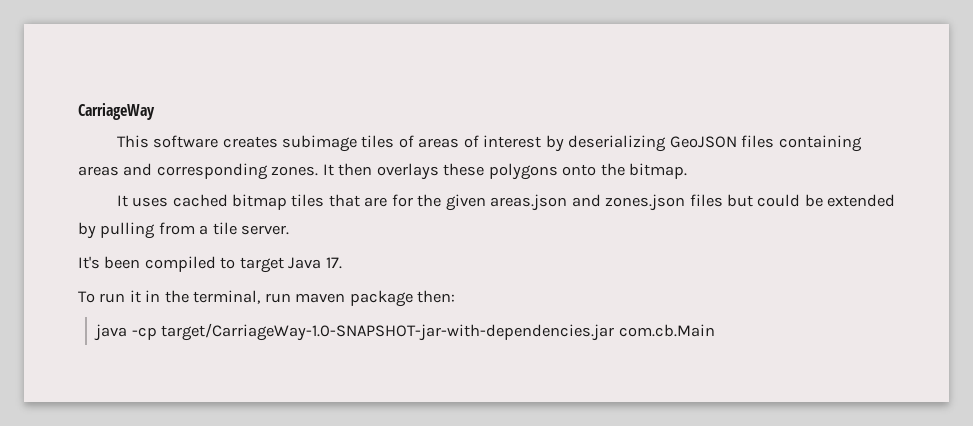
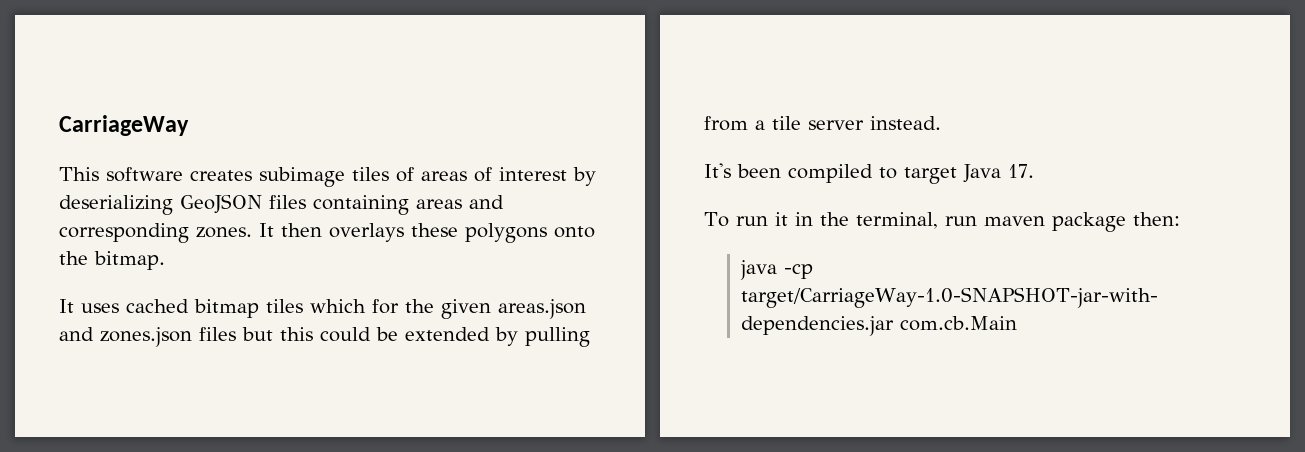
[328,194,388,207] that are -> [310,299,366,313] which
(754, 200) none -> [280,327,313,341] this
[241,225,290,235] server. -> [808,116,941,130] server instead.

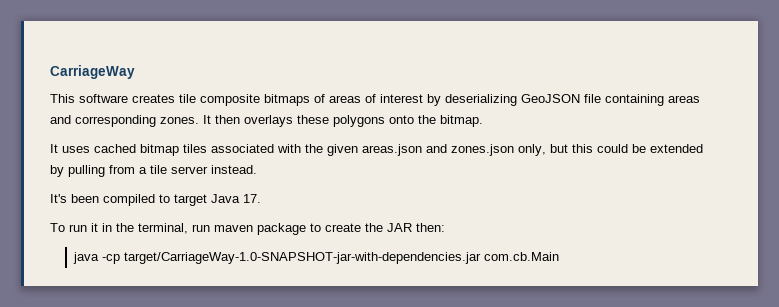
[259,167,389,187] subimage tiles -> [179,94,310,106] tile composite bitmaps
[269,195,306,209] files -> [584,94,601,103] file
[310,299,399,314] which for -> [211,144,301,153] associated with
[199,327,236,341] files -> [518,144,546,156] only,
(1126, 222) none -> [310,223,412,232] to create the JAR

